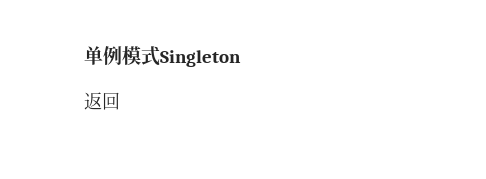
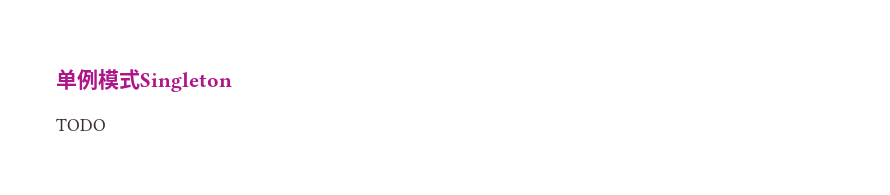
[84,92,120,110] 返回 -> [56,118,106,131] TODO

